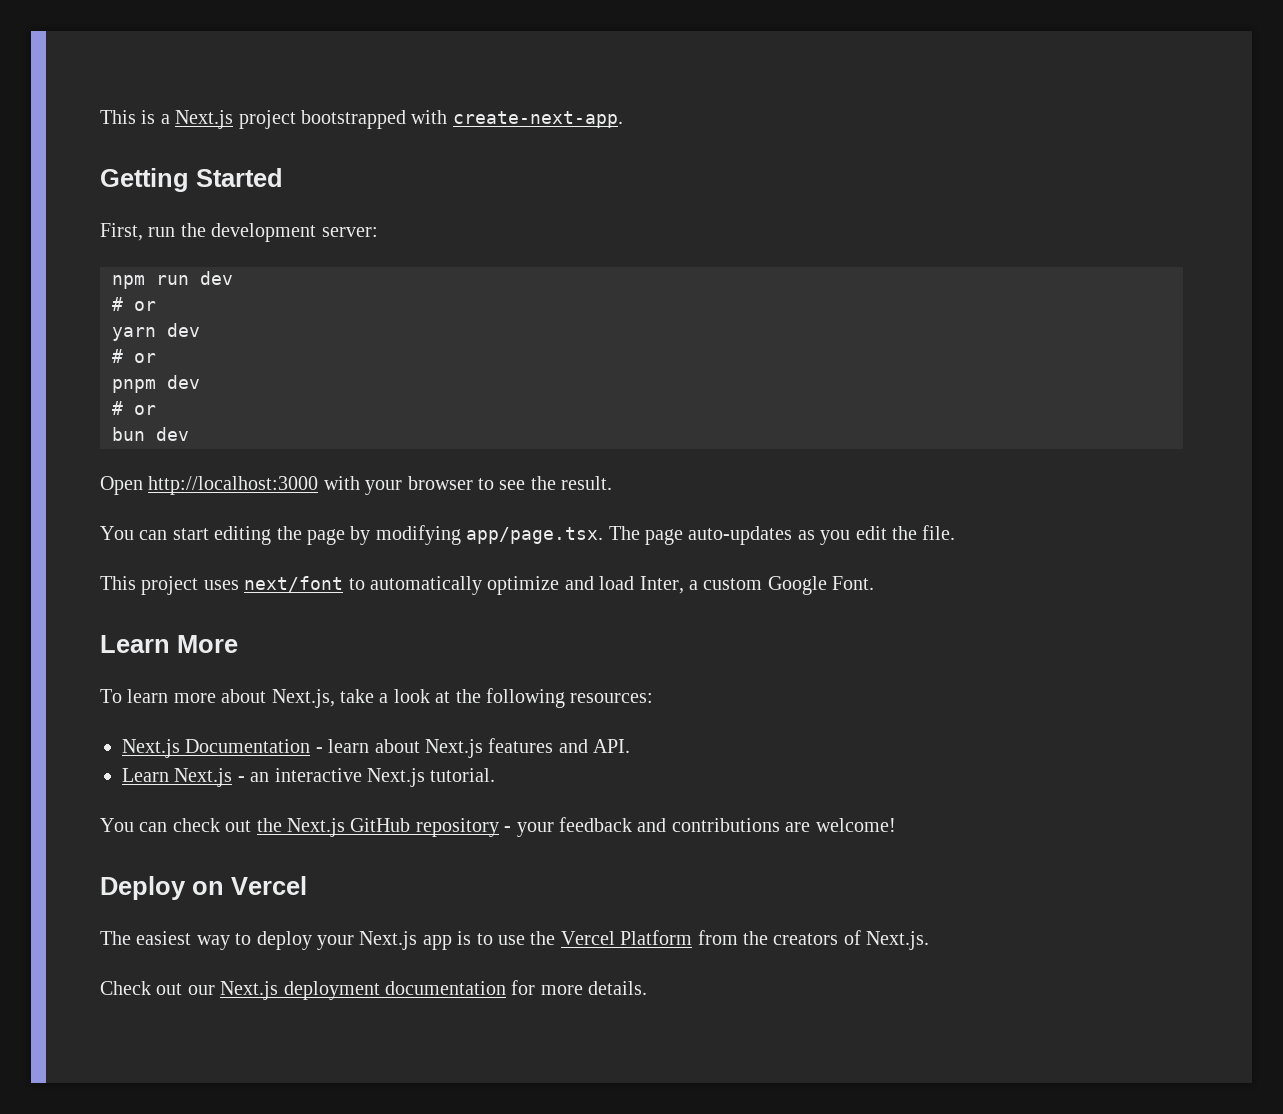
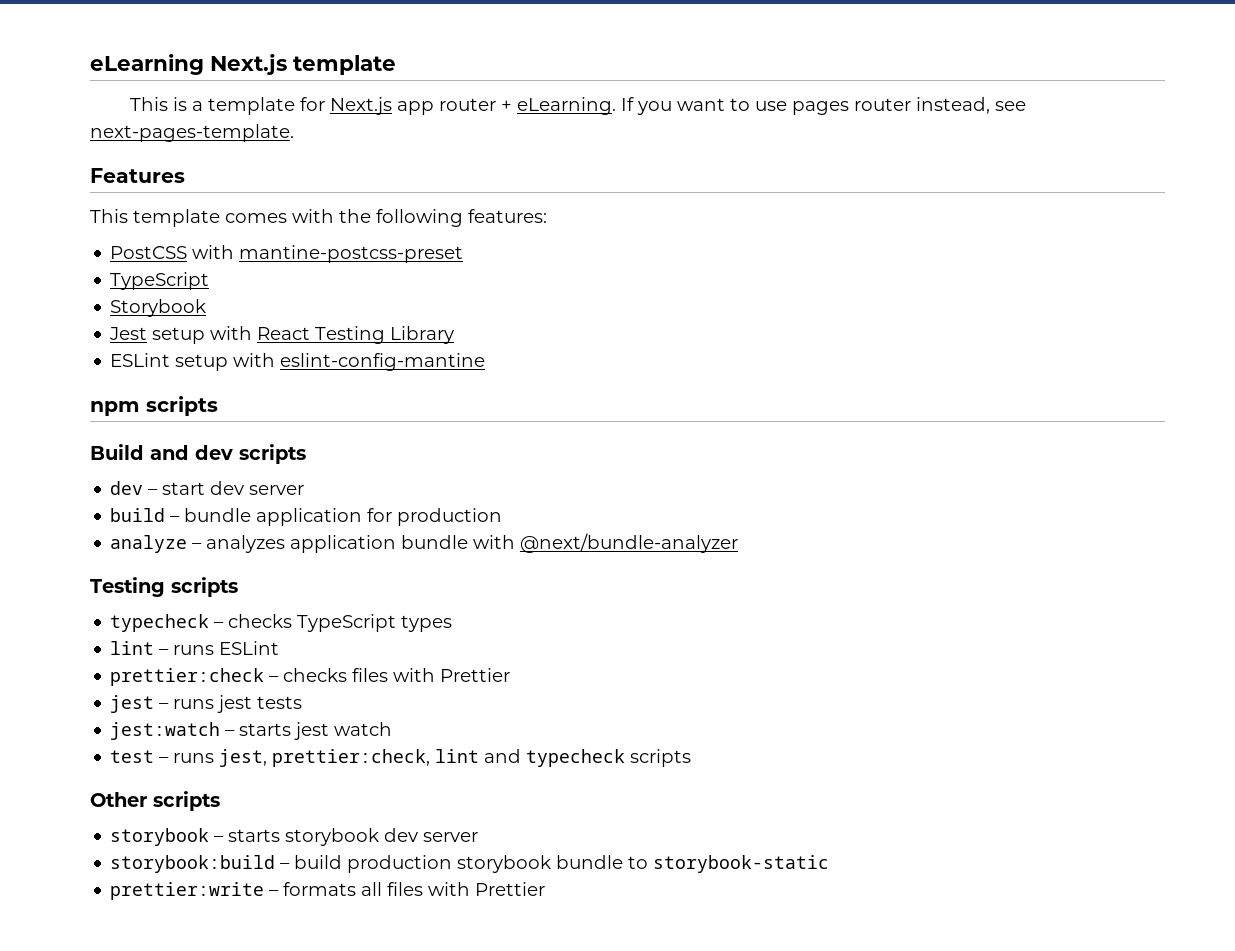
[100,110,623,129] [100,168,283,192] [100,223,378,242] [112,271,233,289] [112,297,156,311] [112,323,200,341] [112,349,156,363] [112,375,200,393] [112,401,156,415] [112,427,189,441] [100,476,613,495] [100,525,956,545] [100,576,875,595] [100,635,238,653] [100,688,654,708] [122,738,631,758] [122,768,496,787] [100,817,896,837] [100,876,307,900] [100,930,930,950] [100,980,648,1000] This is a Next.js project bootstrapped with create-next-app. // Getting Started // First, run the development server: // npm run dev // # or // yarn dev // # or // pnpm dev // # or // bun dev // Open http://localhost:3000 with your browser to see the result. // You can start editing the page by modifying app/page.tsx. The page auto-updates as you edit the file. // This project uses next/font to automatically optimize and load Inter, a custom Google Font. // Learn More // To learn more about Next.js, take a look at the following resources: // Next.js Documentation - learn about Next.js features and API. // Learn Next.js - an interactive Next.js tutorial. // You can check out the Next.js GitHub repository - your feedback and contributions are welcome! // Deploy on Vercel // The easiest way to deploy your Next.js app is to use the Vercel Platform from the creators of Next.js. // Check out our Next.js deployment documentation for more details. -> [90,54,396,75] [130,97,1027,115] [90,124,294,142] [90,168,185,183] [90,209,547,227] [110,245,464,263] [110,272,210,290] [110,299,207,317] [109,326,455,344] [110,353,486,371] [90,396,218,416] [90,444,306,464] [110,481,305,495] [110,508,503,526] [110,533,739,553] [90,577,238,597] [110,614,453,632] [110,641,280,655] [110,668,511,686] [110,695,303,713] [110,722,393,740] [110,749,692,767] [90,791,220,811] [110,828,479,846] [110,855,830,873] [110,882,546,900] eLearning Next.js template // This is a template for Next.js app router + eLearning. If you want to use pages router instead, see next-pages-template. // Features // This template comes with the following features: // PostCSS with mantine-postcss-preset // TypeScript // Storybook // Jest setup with React Testing Library // ESLint setup with eslint-config-mantine // npm scripts // Build and dev scripts // dev – start dev server // build – bundle application for production // analyze – analyzes application bundle with @next/bundle-analyzer // Testing scripts // typecheck – checks TypeScript types // lint – runs ESLint // prettier:check – checks files with Prettier // jest – runs jest tests // jest:watch – starts jest watch // test – runs jest, prettier:check, lint and typecheck scripts // Other scripts // storybook – starts storybook dev server // storybook:build – build production storybook bundle to storybook-static // prettier:write – formats all files with Prettier

